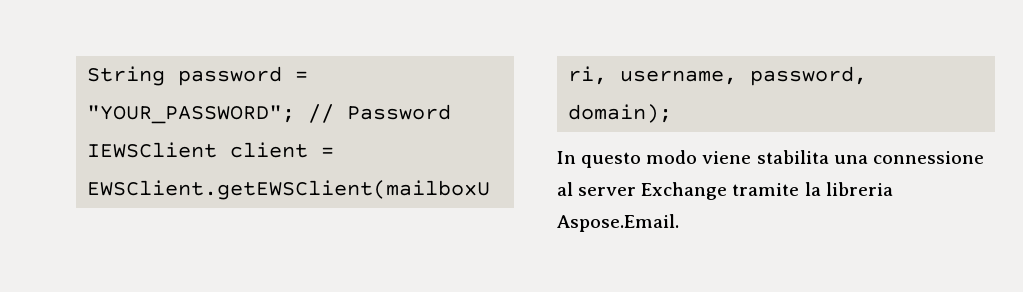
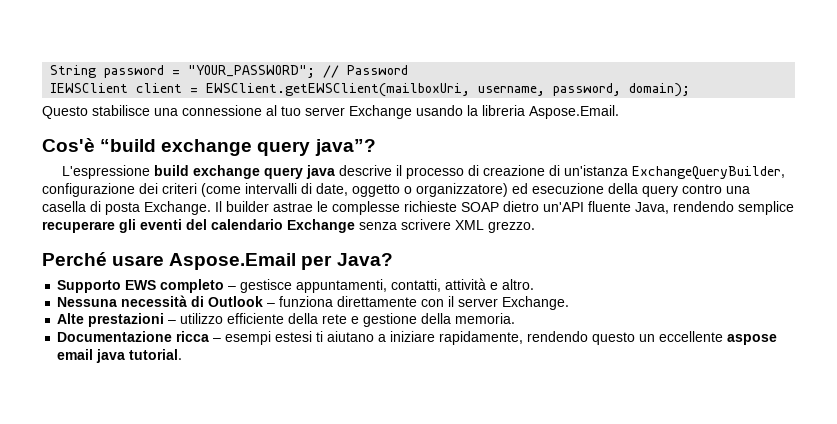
[557,150,829,168] In questo modo viene stabilita -> [42,105,150,119] Questo stabilisce
(573, 189) none -> [281,106,301,116] tuo
[732,183,800,196] tramite -> [416,105,463,116] usando
(679, 223) none -> [42,138,376,156] [61,165,785,180] [42,183,750,197] [42,201,794,215] [42,219,535,233] [42,252,393,270] [57,278,535,293] [57,295,570,310] [57,313,516,327] [57,331,778,345] [57,349,183,363] // Cos'è “build exchange query java”? // L'espressione build exchange query java descrive il processo di creazione di un'istanza ExchangeQueryBuilder, configurazione dei criteri (come intervalli di date, oggetto o organizzatore) ed esecuzione della query contro una casella di posta Exchange. Il builder astrae le complesse richieste SOAP dietro un'API fluente Java, rendendo semplice recuperare gli eventi del calendario Exchange senza scrivere XML grezzo. // Perché usare Aspose.Email per Java? // Supporto EWS completo – gestisce appuntamenti, contatti, attività e altro. // Nessuna necessità di Outlook – funziona direttamente con il server Exchange. // Alte prestazioni – utilizzo efficiente della rete e gestione della memoria. // Documentazione ricca – esempi estesi ti aiutano a iniziare rapidamente, rendendo questo un eccellente aspose email java tutorial.

